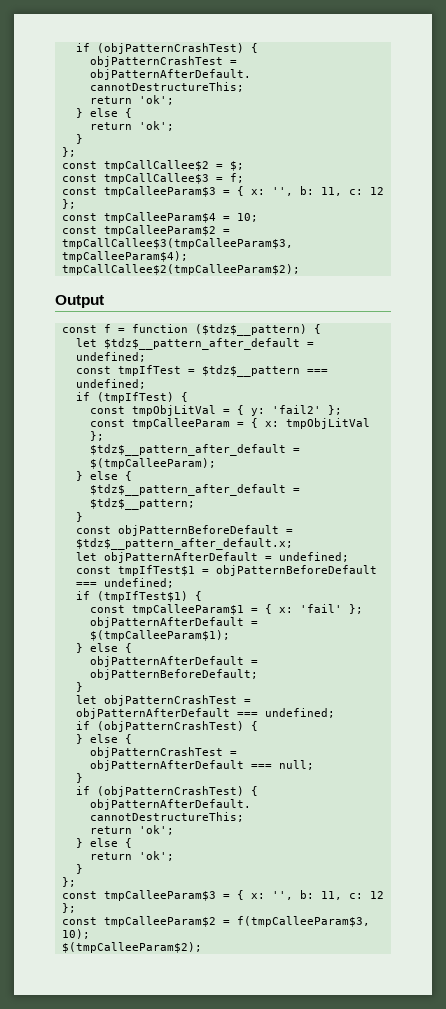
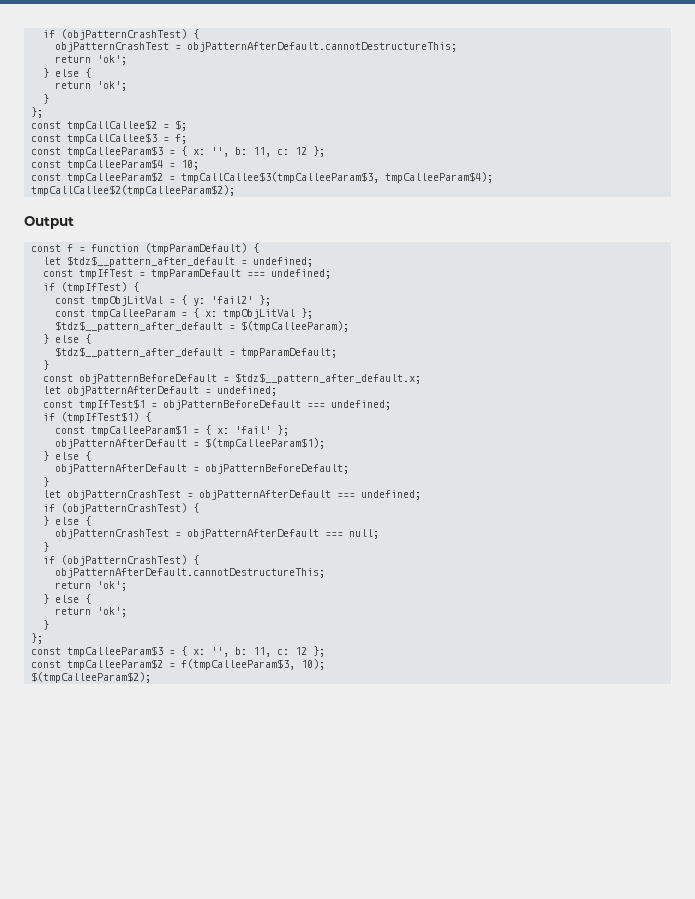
[194,324,307,336] ($tdz$__pattern) -> [144,243,247,254] (tmpParamDefault)
[201,365,300,377] $tdz$__pattern -> [150,269,241,279] tmpParamDefault
[89,498,195,510] $tdz$__pattern; -> [240,348,337,358] tmpParamDefault;

